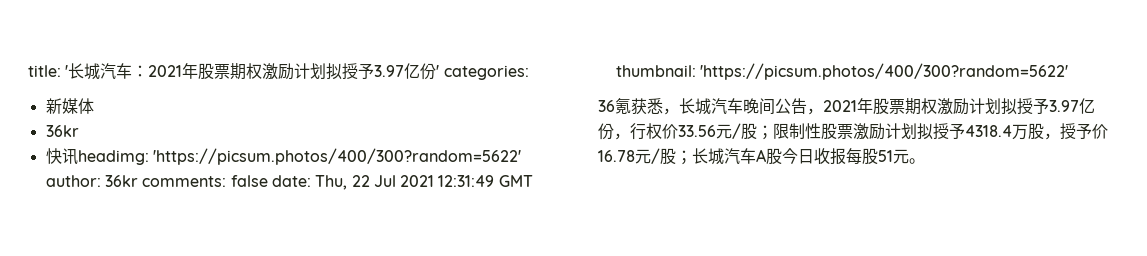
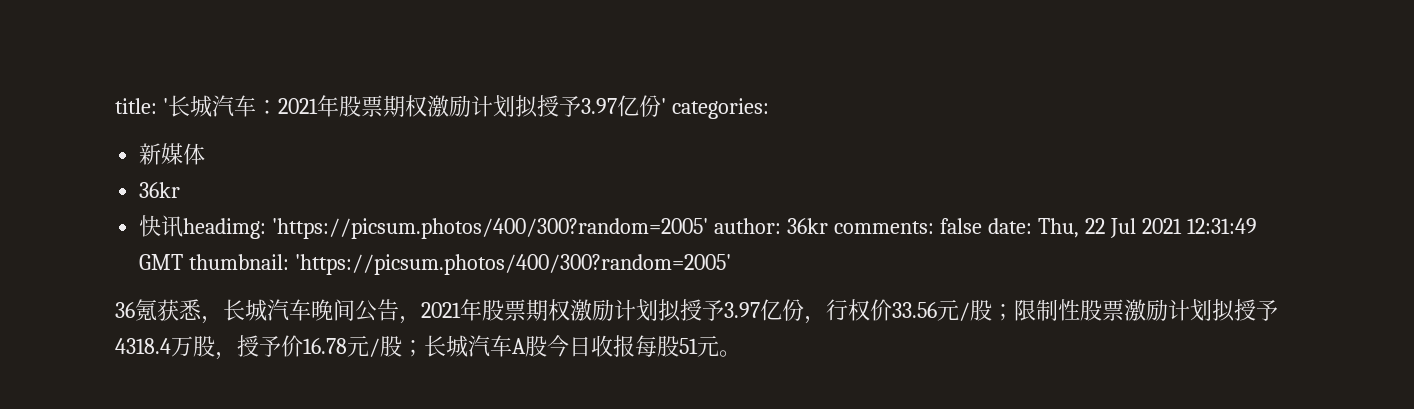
[152,148,521,165] 'https://picsum.photos/400/300?random=5622' -> [272,218,709,239] 'https://picsum.photos/400/300?random=2005'
[699,63,1068,80] 'https://picsum.photos/400/300?random=5622' -> [295,254,732,275] 'https://picsum.photos/400/300?random=2005'

